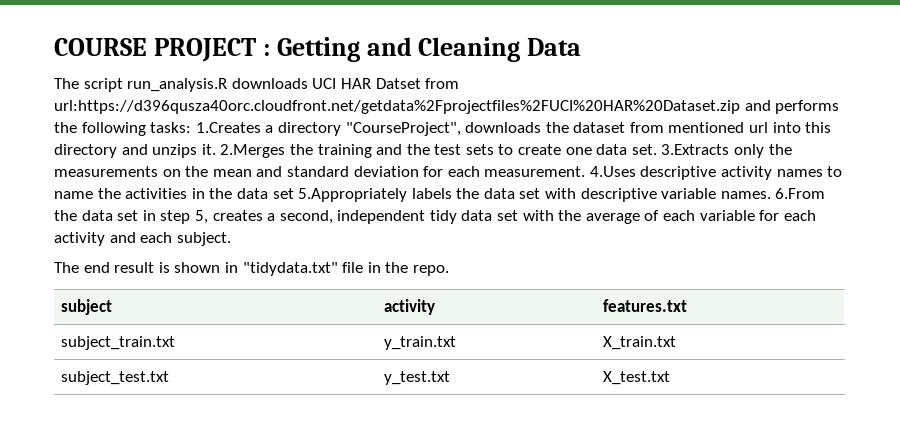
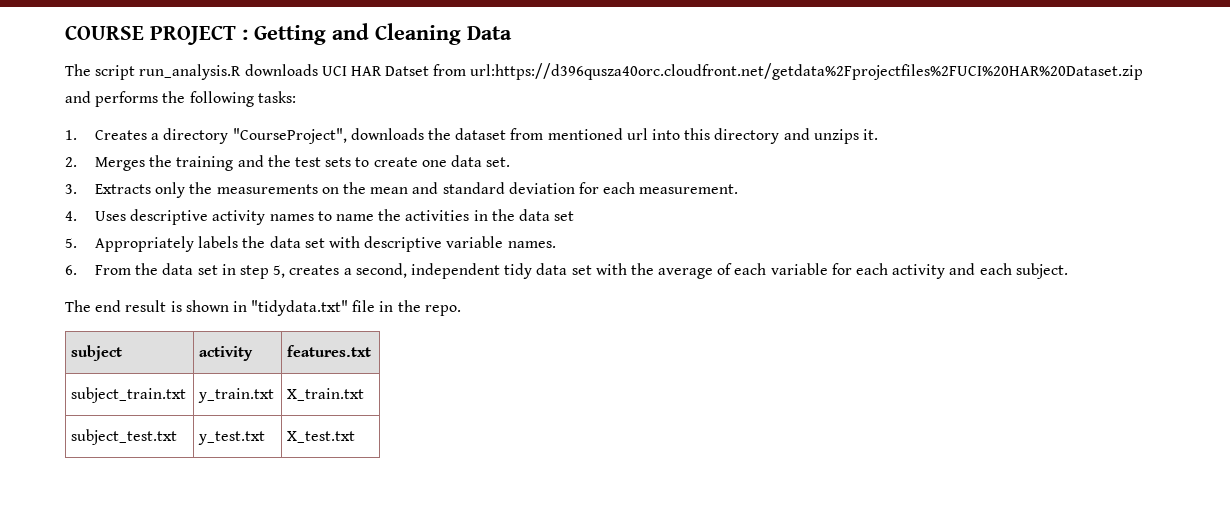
[195,122,261,133] 1.Creates -> [65,130,148,140] // 1. Creates
[220,144,286,158] 2.Merges -> [65,157,146,171] // 2. Merges
[661,144,730,155] 3.Extracts -> [65,184,152,194] // 3. Extracts
[589,166,636,177] 4.Uses -> [65,211,127,221] // 4. Uses
[298,188,408,202] 5.Appropriately -> [65,236,195,252] // 5. Appropriately
[775,188,826,199] 6.From -> [65,265,132,275] // 6. From

